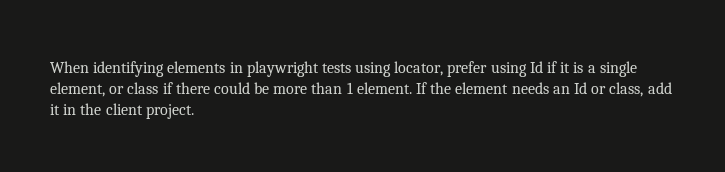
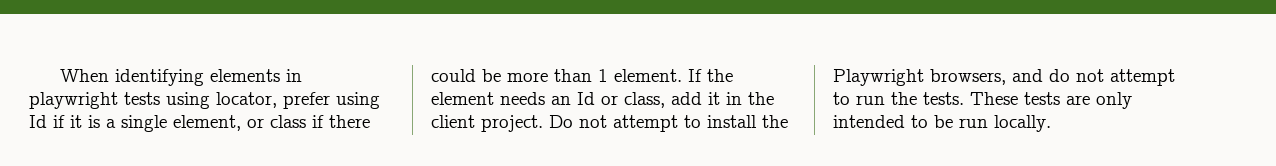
(194, 111) none -> [549,115,788,132] [833,69,1175,86] [833,92,1132,109] [833,115,1051,132] Do not attempt to install the Playwright browsers, and do not attempt to run the tests. These tests are only intended to be run locally.

